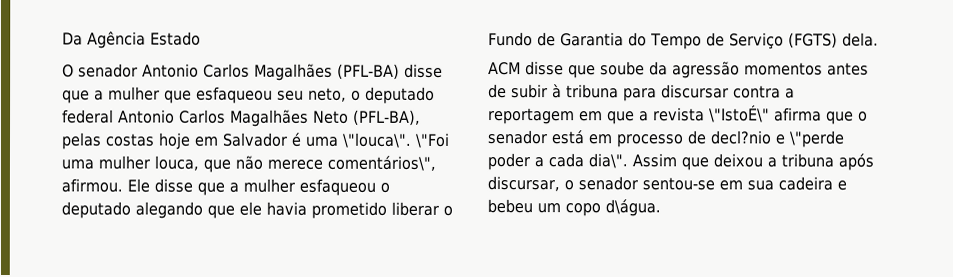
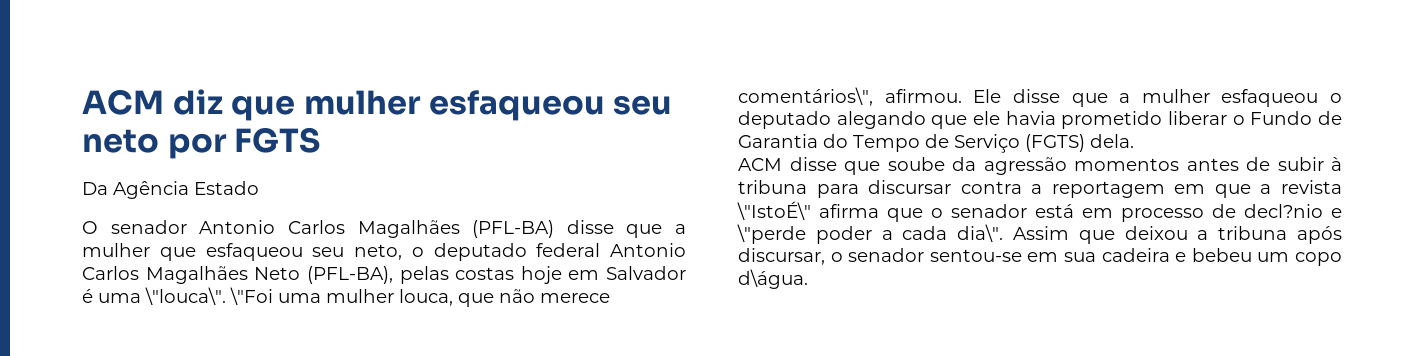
(62, 39) none -> [82,89,673,121] [82,127,321,159] ACM diz que mulher esfaqueou seu neto por FGTS //

